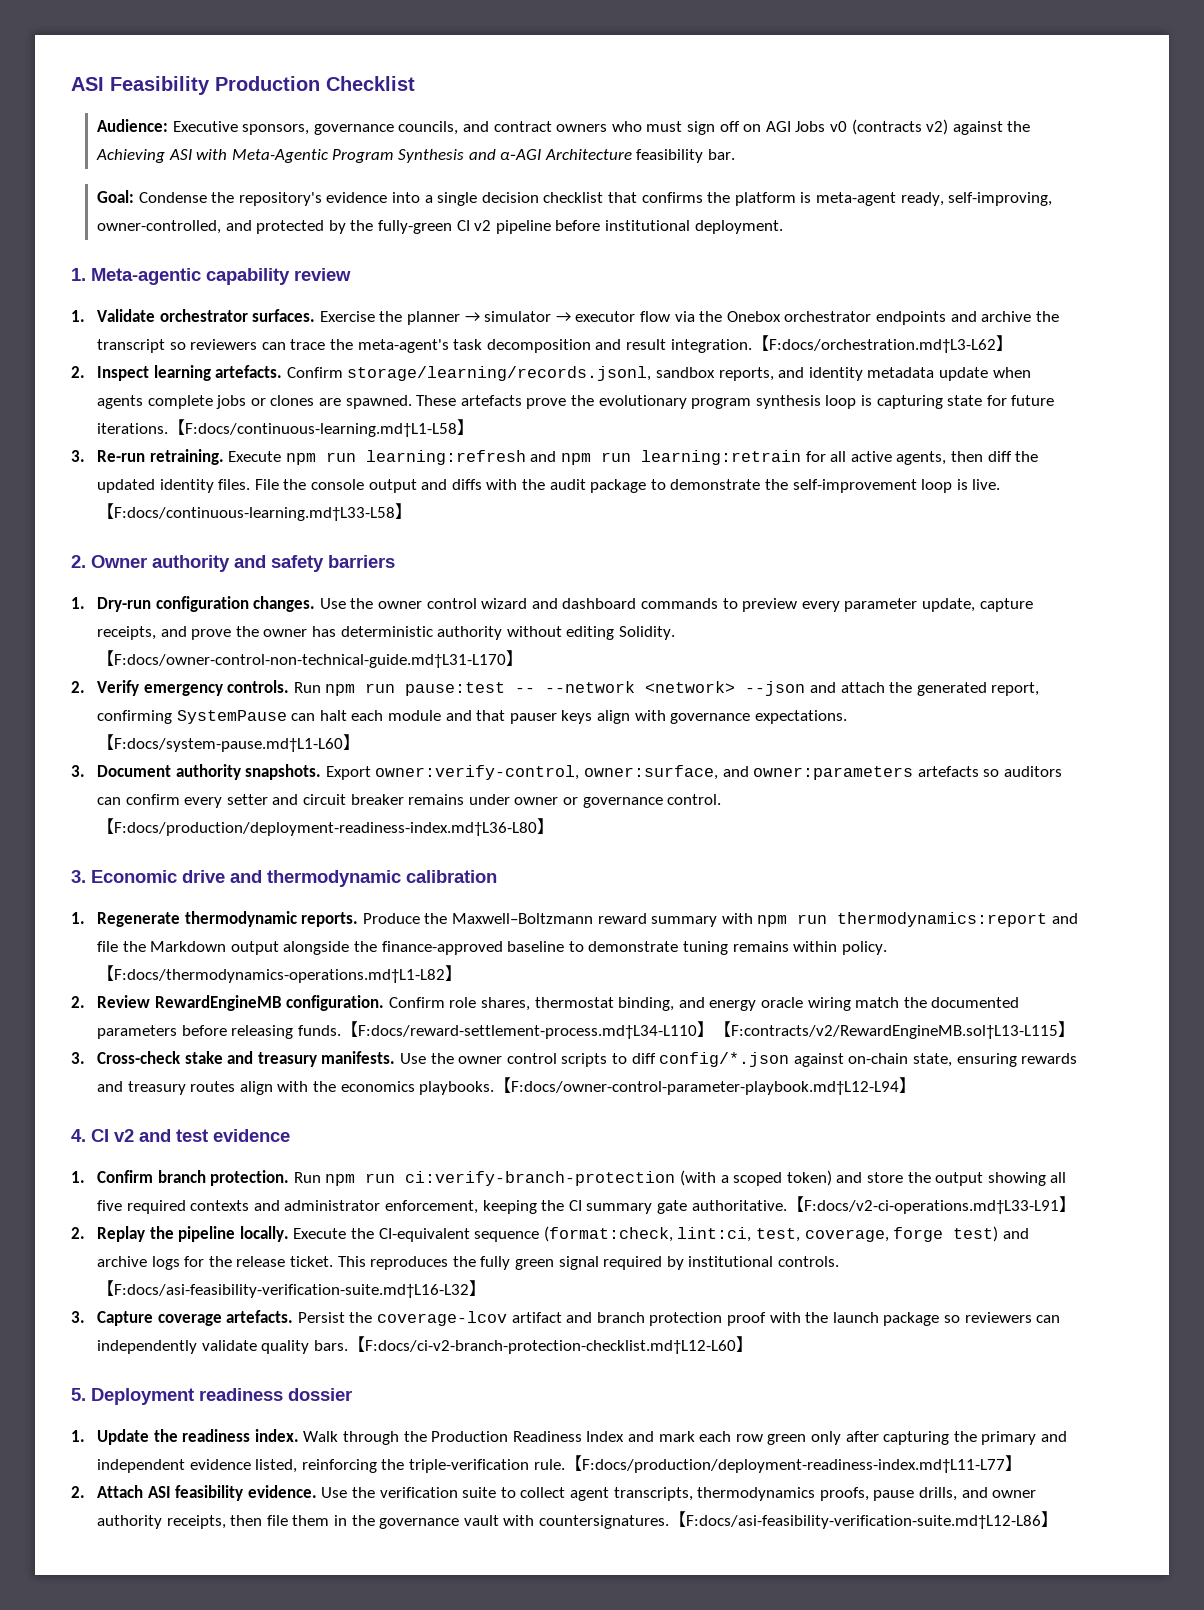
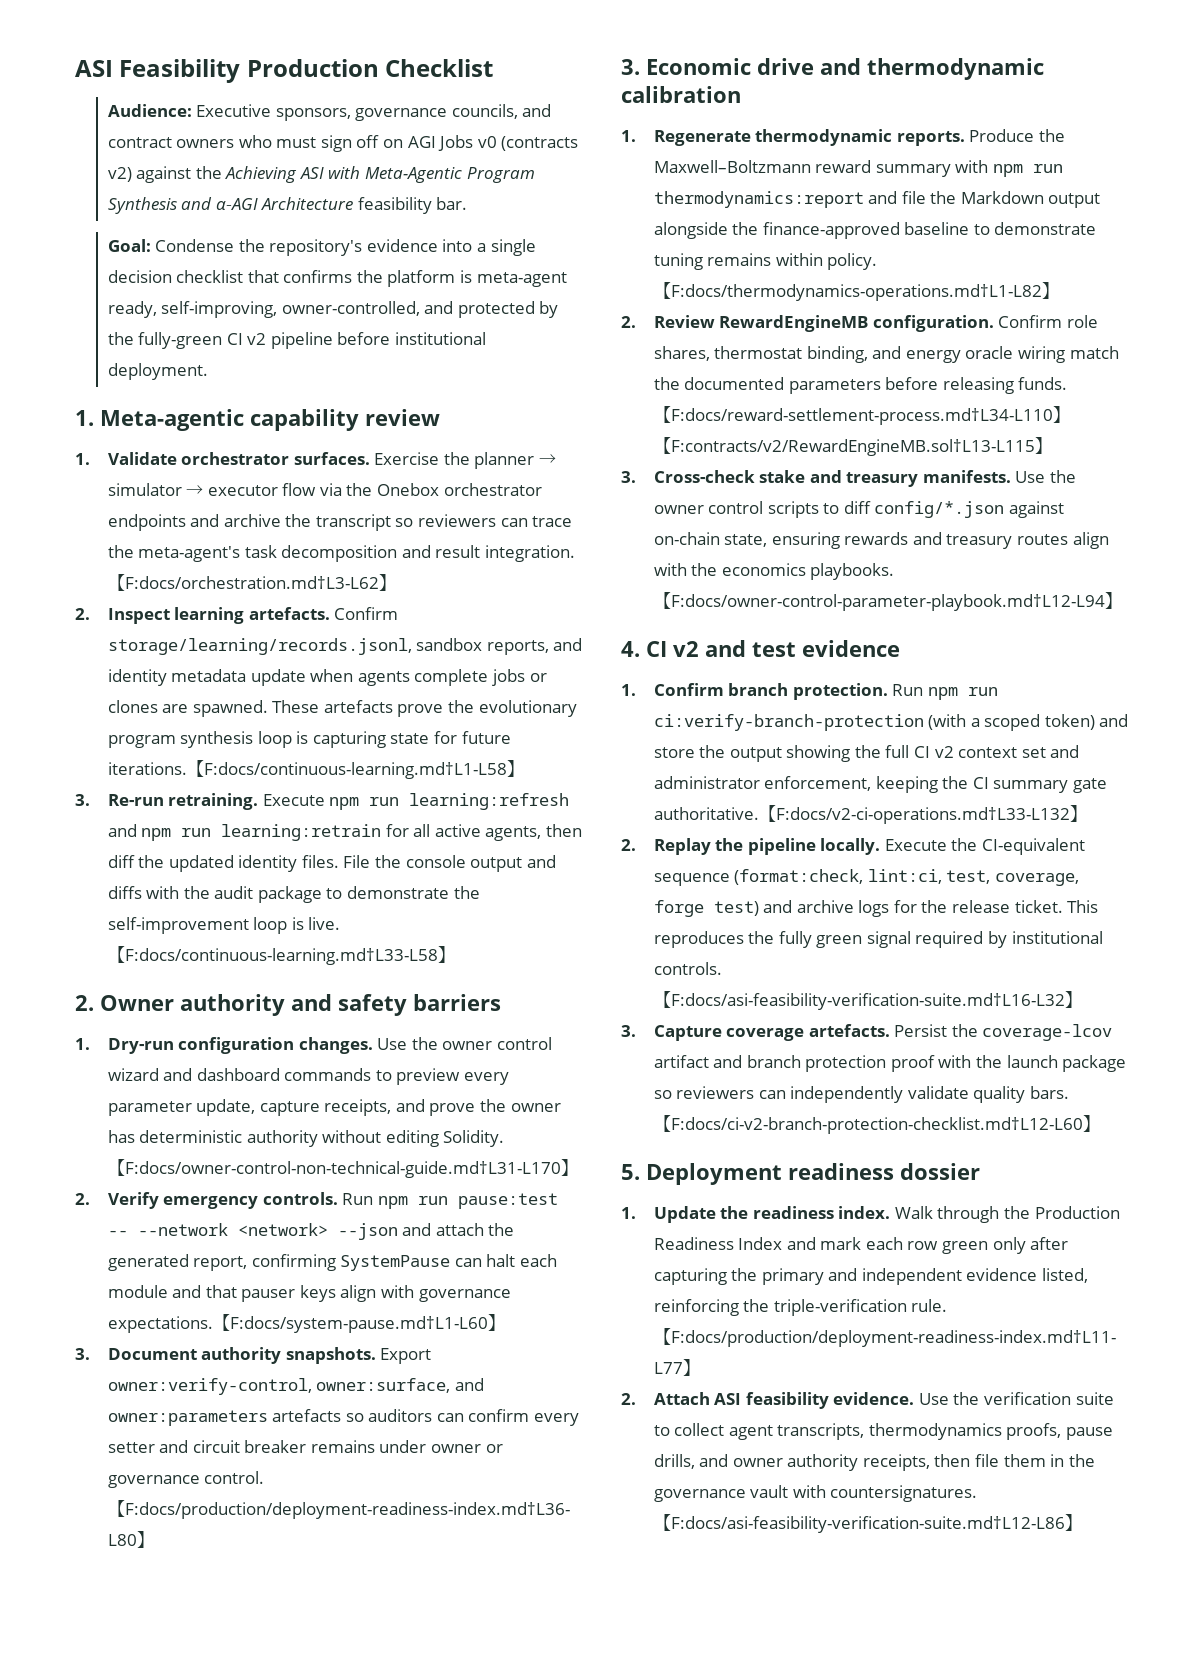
[1050,1172,1067,1183] [97,1200,250,1214] all five required contexts -> [854,745,1046,758] the full CI v2 context set
[803,1200,1059,1214] F:docs/v2-ci-operations.md†L33-L91 -> [775,807,1070,824] F:docs/v2-ci-operations.md†L33-L132

